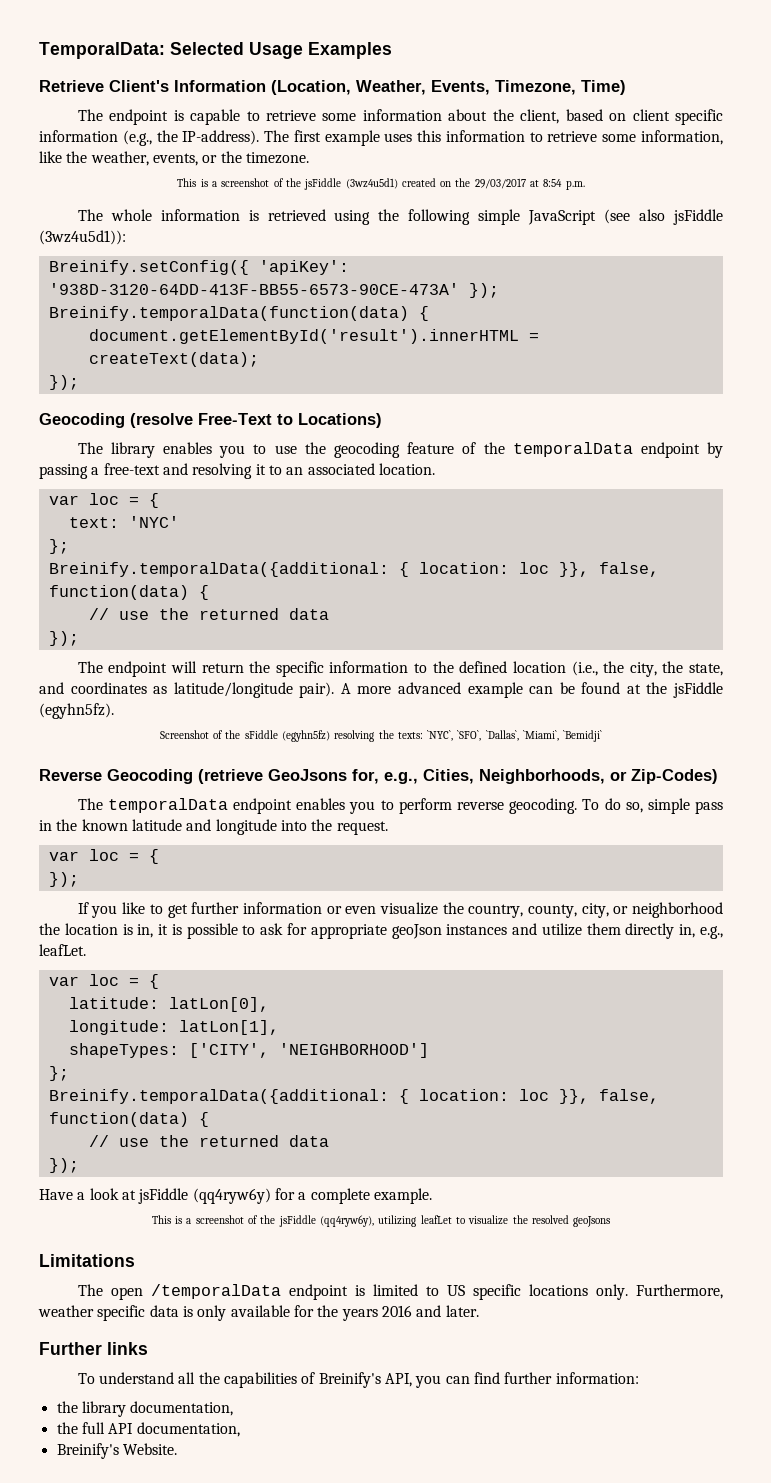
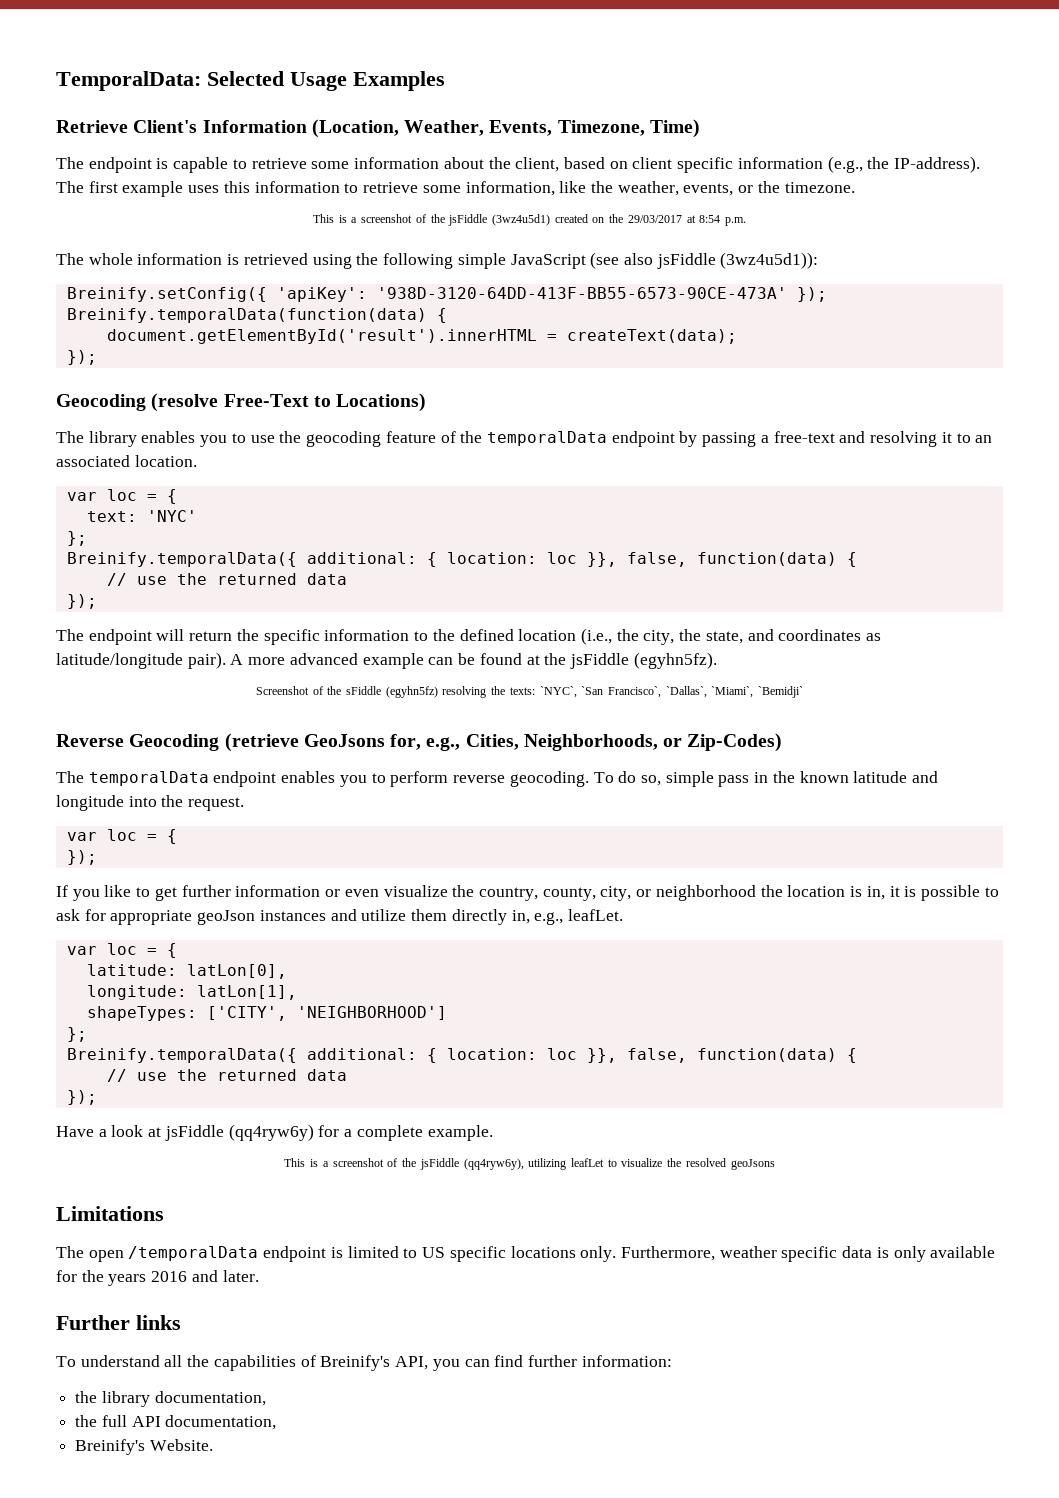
[48,562,389,577] Breinify.temporalData({additional: -> [66,552,417,567] Breinify.temporalData({ additional:
[457,730,482,741] `SFO`, -> [581,686,662,698] `San Francisco`,
[48,1089,389,1104] Breinify.temporalData({additional: -> [66,1048,417,1063] Breinify.temporalData({ additional:

